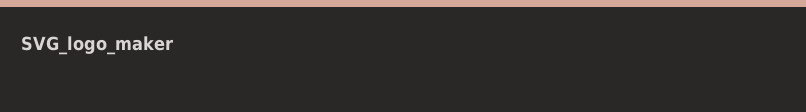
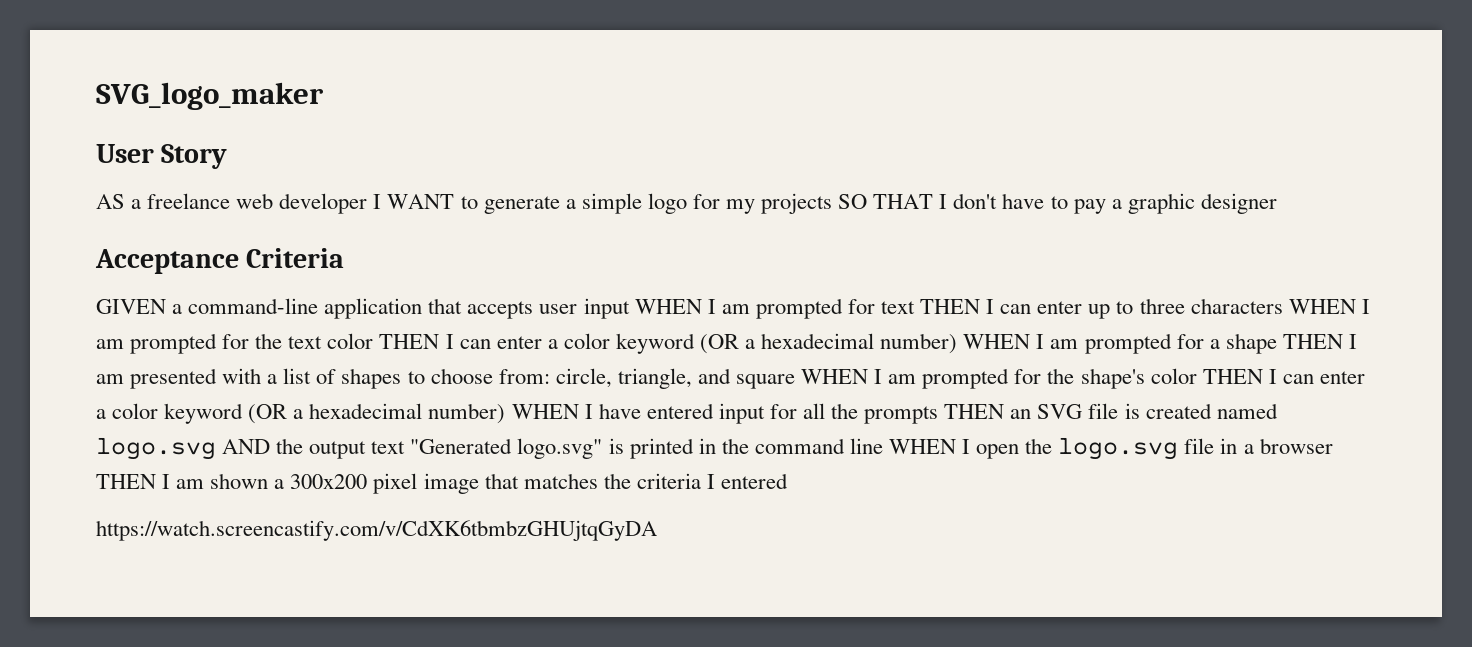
(173, 45) none -> [96,144,228,169] [96,193,1277,214] [95,248,345,274] [96,298,1370,319] [96,333,1357,354] [96,368,1365,389] [96,403,1278,424] [96,437,1333,460] [96,473,788,494] [96,520,657,541] // User Story // AS a freelance web developer I WANT to generate a simple logo for my projects SO THAT I don't have to pay a graphic designer // Acceptance Criteria // GIVEN a command-line application that accepts user input WHEN I am prompted for text THEN I can enter up to three characters WHEN I am prompted for the text color THEN I can enter a color keyword (OR a hexadecimal number) WHEN I am prompted for a shape THEN I am presented with a list of shapes to choose from: circle, triangle, and square WHEN I am prompted for the shape's color THEN I can enter a color keyword (OR a hexadecimal number) WHEN I have entered input for all the prompts THEN an SVG file is created named logo.svg AND the output text "Generated logo.svg" is printed in the command line WHEN I open the logo.svg file in a browser THEN I am shown a 300x200 pixel image that matches the criteria I entered // https://watch.screencastify.com/v/CdXK6tbmbzGHUjtqGyDA

